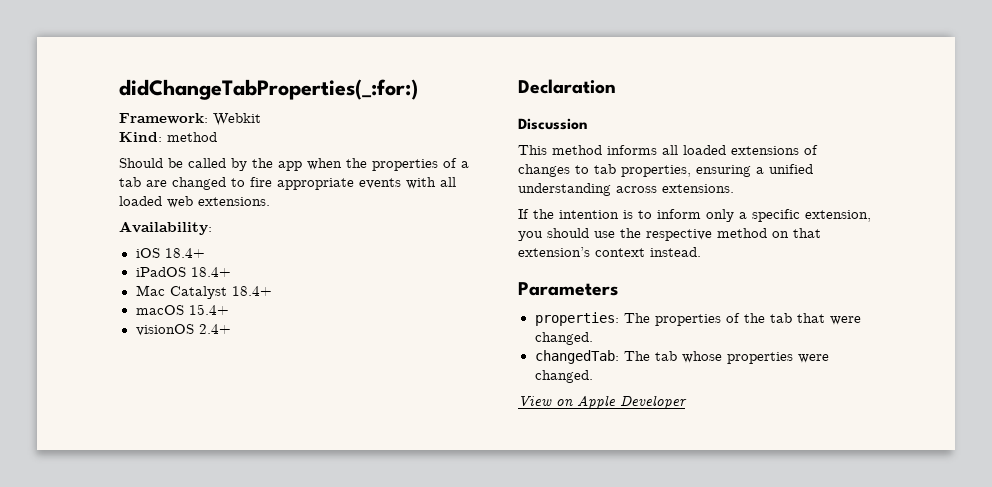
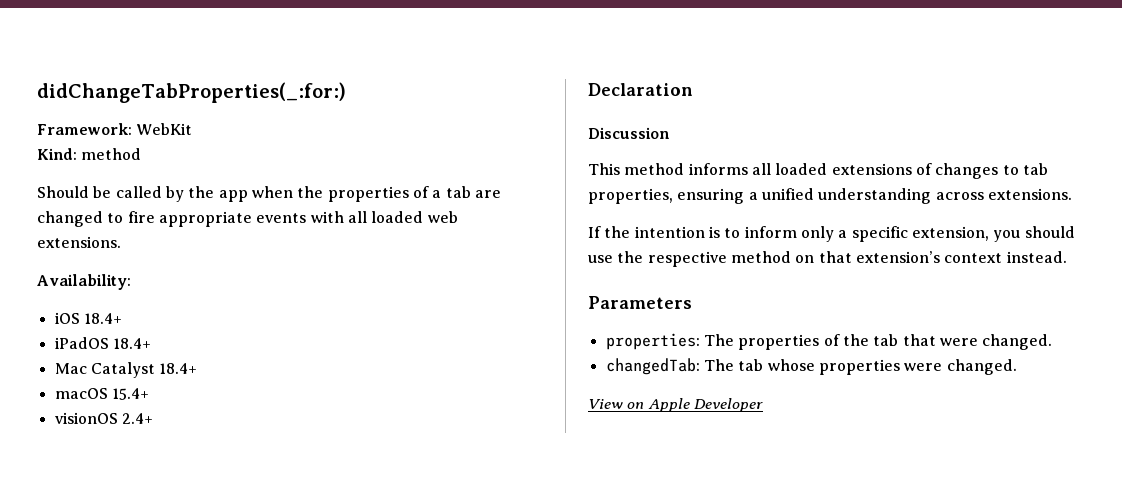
[213,113,261,126] Webkit -> [136,123,193,135] WebKit

